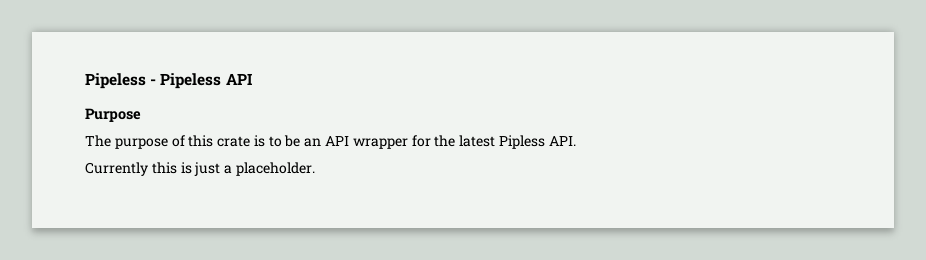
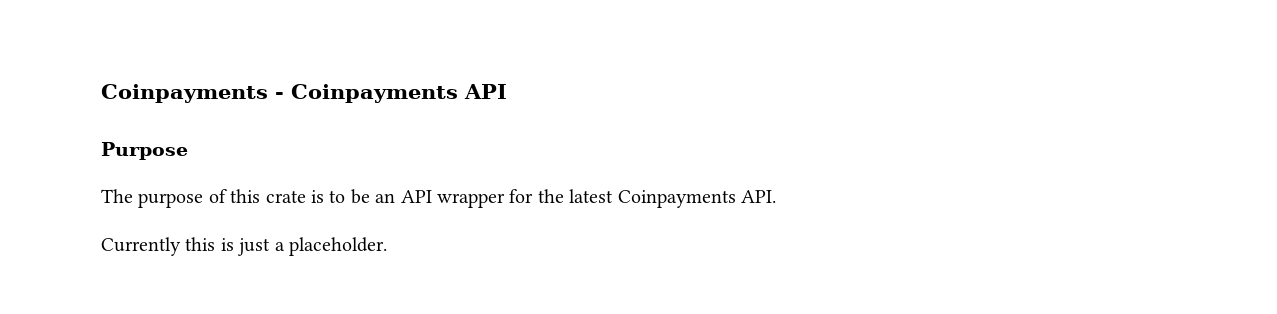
[85,73,222,89] Pipeless - Pipeless -> [101,84,458,103] Coinpayments - Coinpayments
[498,135,545,149] Pipless -> [617,190,736,208] Coinpayments

